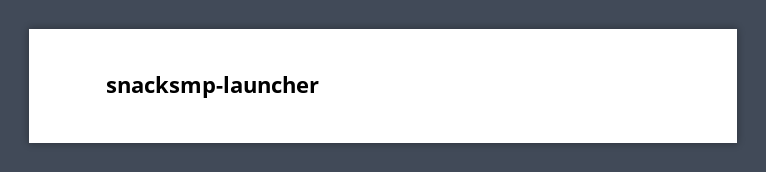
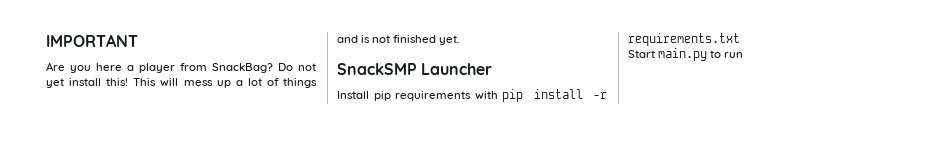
[106,76,319,98] snacksmp-launcher -> [46,34,138,47] [46,62,316,73] [46,78,317,88] [337,35,461,45] [337,63,493,75] [337,89,607,102] [628,33,740,46] [628,48,744,61] IMPORTANT // Are you here a player from SnackBag? Do not yet install this! This will mess up a lot of things and is not finished yet. // SnackSMP Launcher // Install pip requirements with pip install -r requirements.txt // Start main.py to run

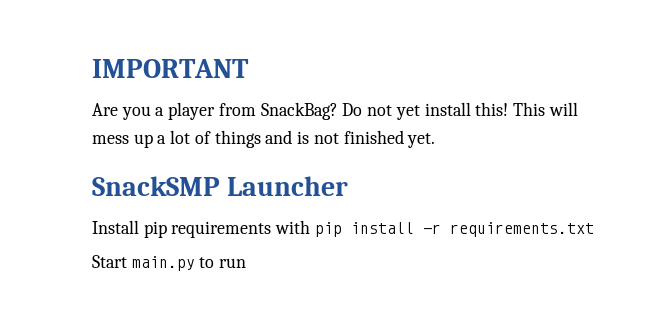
[96,63,122,71] here -> (151, 113) none

